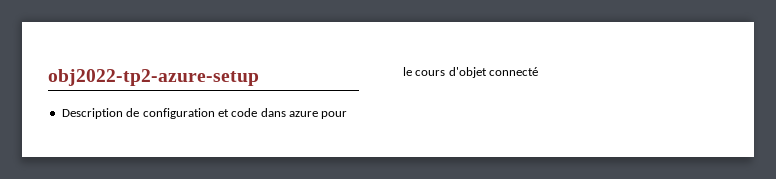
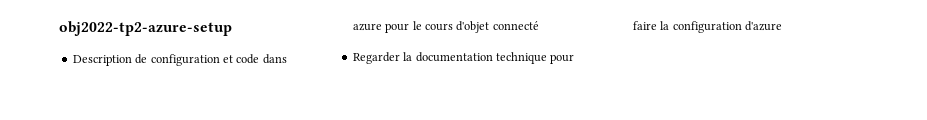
(538, 71) none -> [352,52,575,64] [632,21,782,33] // Regarder la documentation technique pour faire la configuration d'azure

